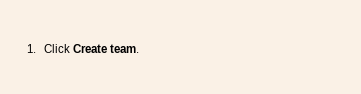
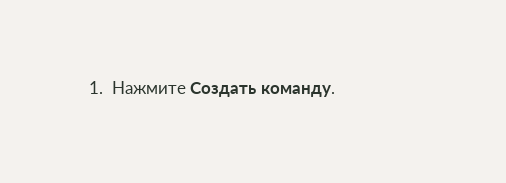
[44,44,140,53] Click Create team. -> [111,81,335,97] Нажмите Создать команду.

